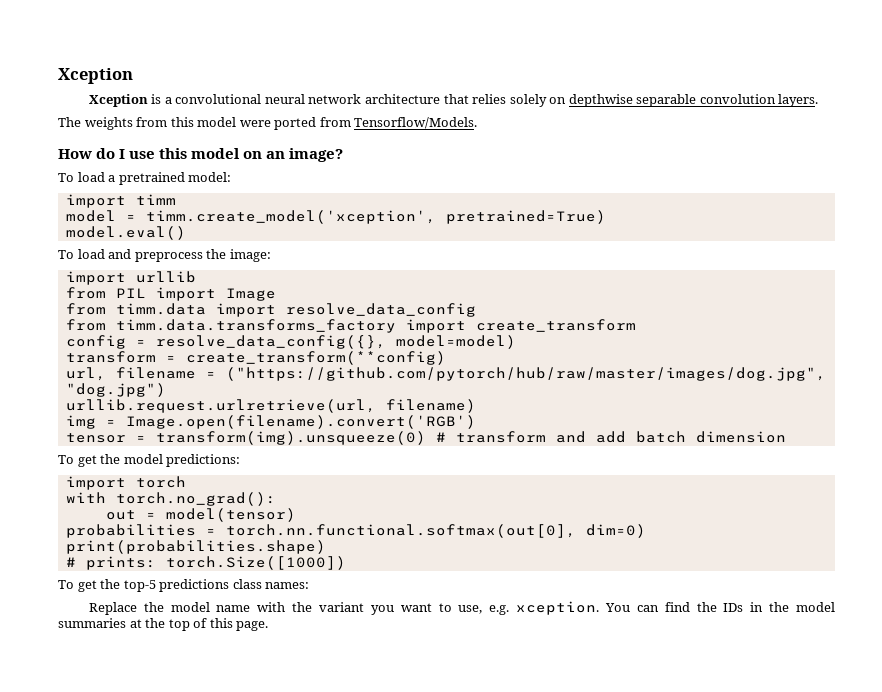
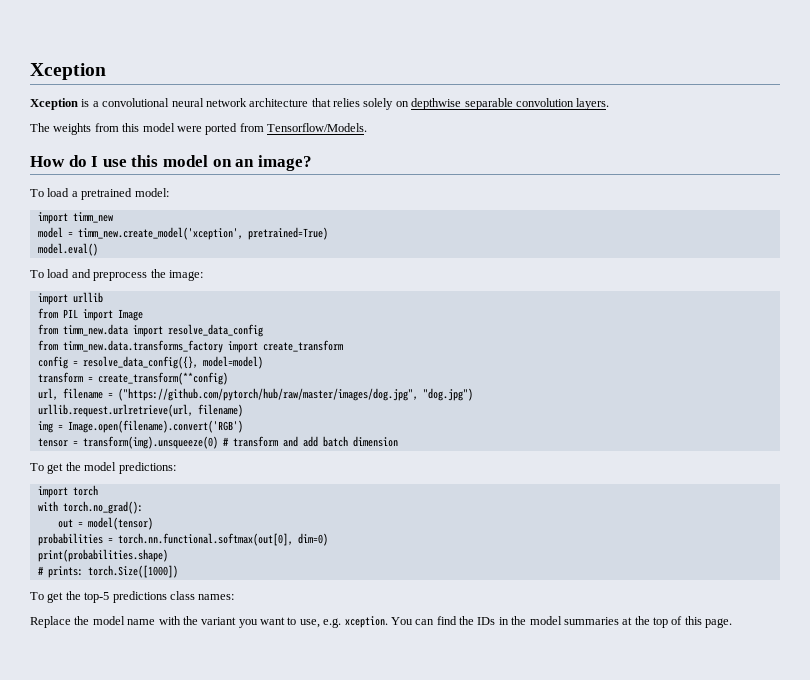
[135,194,176,205] timm -> [72,212,113,223] timm_new
[145,210,436,224] timm.create_model('xception', -> [77,227,243,240] timm_new.create_model('xception',
[115,303,206,315] timm.data -> [62,324,128,336] timm_new.data
[115,319,396,333] timm.data.transforms_factory -> [62,340,223,353] timm_new.data.transforms_factory

